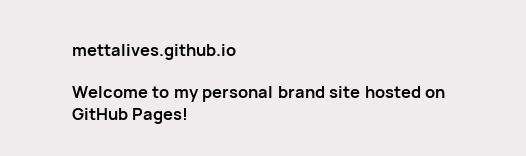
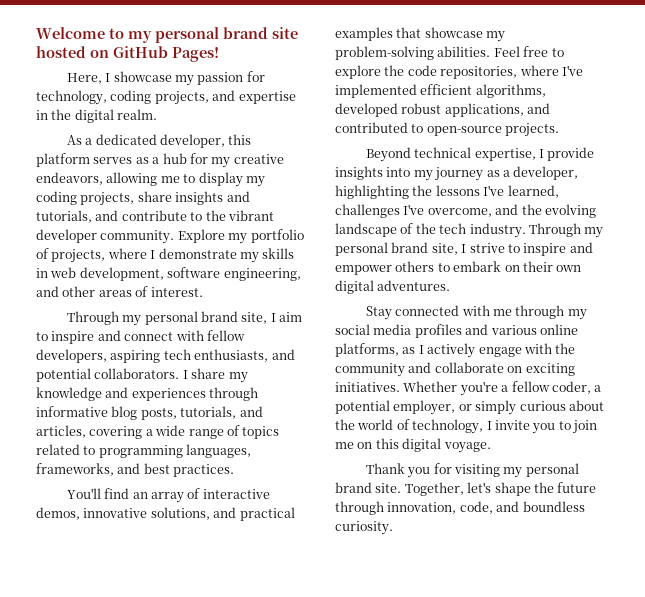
[72,44,236,60] mettalives.github.io // -> (36, 33) none
(189, 116) none -> [66,71,265,86] [36,90,296,105] [36,109,158,123] [66,134,252,148] [36,153,284,168] [36,172,265,187] [36,191,250,206] [36,210,274,223] [36,229,304,244] [36,248,295,263] [36,267,301,281] [36,286,203,297] [66,311,303,326] [36,330,245,344] [36,349,295,363] [36,368,248,383] [36,387,259,401] [36,406,263,420] [36,425,280,439] [36,444,252,458] [36,463,235,477] [66,488,270,503] [36,507,295,521] [335,27,506,42] [335,46,564,60] [335,65,583,79] [335,84,546,98] [335,103,551,117] [335,122,560,137] [365,147,595,162] [335,166,579,181] [335,185,559,199] [335,204,596,218] [335,223,604,238] [335,242,593,256] [335,261,582,275] [335,280,451,294] [365,305,587,320] [335,324,578,338] [335,343,576,358] [335,362,575,377] [335,381,602,396] [335,400,604,415] [335,419,597,434] [335,438,491,453] [365,463,579,478] [335,482,597,496] [335,501,585,515] [335,521,393,535] // Here, I showcase my passion for technology, coding projects, and expertise in the digital realm. // As a dedicated developer, this platform serves as a hub for my creative endeavors, allowing me to display my coding projects, share insights and tutorials, and contribute to the vibrant developer community. Explore my portfolio of projects, where I demonstrate my skills in web development, software engineering, and other areas of interest. // Through my personal brand site, I aim to inspire and connect with fellow developers, aspiring tech enthusiasts, and potential collaborators. I share my knowledge and experiences through informative blog posts, tutorials, and articles, covering a wide range of topics related to programming languages, frameworks, and best practices. // You'll find an array of interactive demos, innovative solutions, and practical examples that showcase my problem-solving abilities. Feel free to explore the code repositories, where I've implemented efficient algorithms, developed robust applications, and contributed to open-source projects. // Beyond technical expertise, I provide insights into my journey as a developer, highlighting the lessons I've learned, challenges I've overcome, and the evolving landscape of the tech industry. Through my personal brand site, I strive to inspire and empower others to embark on their own digital adventures. // Stay connected with me through my social media profiles and various online platforms, as I actively engage with the community and collaborate on exciting initiatives. Whether you're a fellow coder, a potential employer, or simply curious about the world of technology, I invite you to join me on this digital voyage. // Thank you for visiting my personal brand site. Together, let's shape the future through innovation, code, and boundless curiosity.

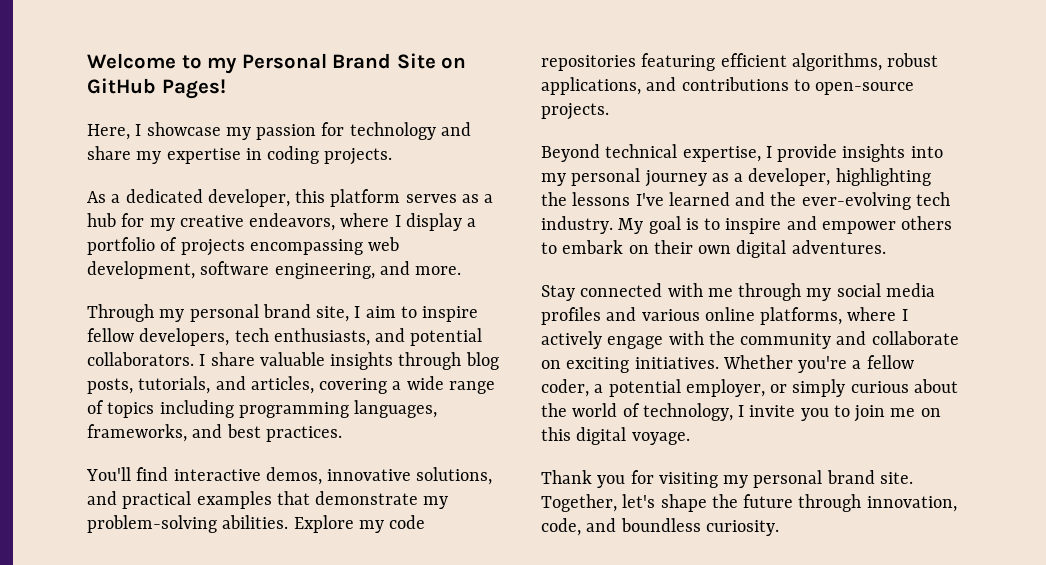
[155,27,298,43] [36,46,86,58] personal brand site hosted -> [241,53,436,69] Personal Brand Site
[36,90,296,105] [36,109,158,123] technology, coding projects, and expertise in the digital realm. -> [349,122,471,140] [87,146,393,165] technology and share my expertise in coding projects.
[106,172,265,187] [36,191,250,206] [36,210,274,223] [36,229,304,244] [36,248,295,263] [36,268,48,278] allowing me to display my coding projects, share insights and tutorials, and contribute to the vibrant developer community. Explore my portfolio of projects, where I demonstrate my skills in -> [340,213,477,231] [87,237,363,256] where I display a portfolio of projects encompassing
[62,286,203,297] other areas of interest. -> [415,266,462,275] more.
[97,330,204,341] and connect with -> (479, 314) none
[110,350,161,363] aspiring -> (230, 337) none
[228,372,248,383] [36,387,259,401] [36,406,108,417] my knowledge and experiences through informative -> [259,352,462,370] valuable insights through
[36,444,96,455] related to -> [159,400,234,418] including
[132,488,201,503] an array of -> (169, 474) none
[424,27,483,38] showcase -> [315,491,419,505] demonstrate
[493,46,564,57] [335,65,583,79] [335,84,417,98] Feel free to explore the code repositories, where I've implemented -> [293,515,426,533] [541,53,716,71] Explore my code repositories featuring
[335,103,398,117] developed -> (882, 62) none
[335,122,408,133] contributed -> [681,77,789,91] contributions
(433, 175) none -> [571,168,641,186] personal
[507,185,559,198] [335,204,596,218] [335,223,604,238] [335,242,505,256] learned, challenges I've overcome, and the evolving landscape of the tech industry. Through my personal brand site, I strive -> [668,192,950,210] [541,216,699,234] learned and the ever-evolving tech industry. My goal is
[402,347,416,354] as -> [847,307,897,321] where

